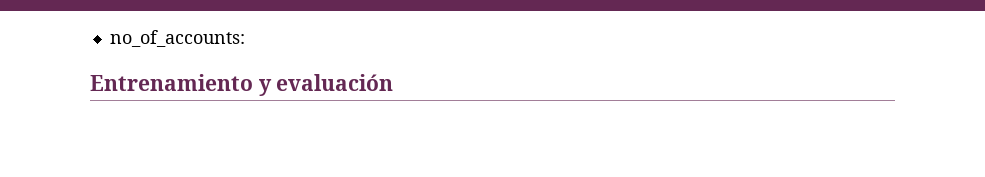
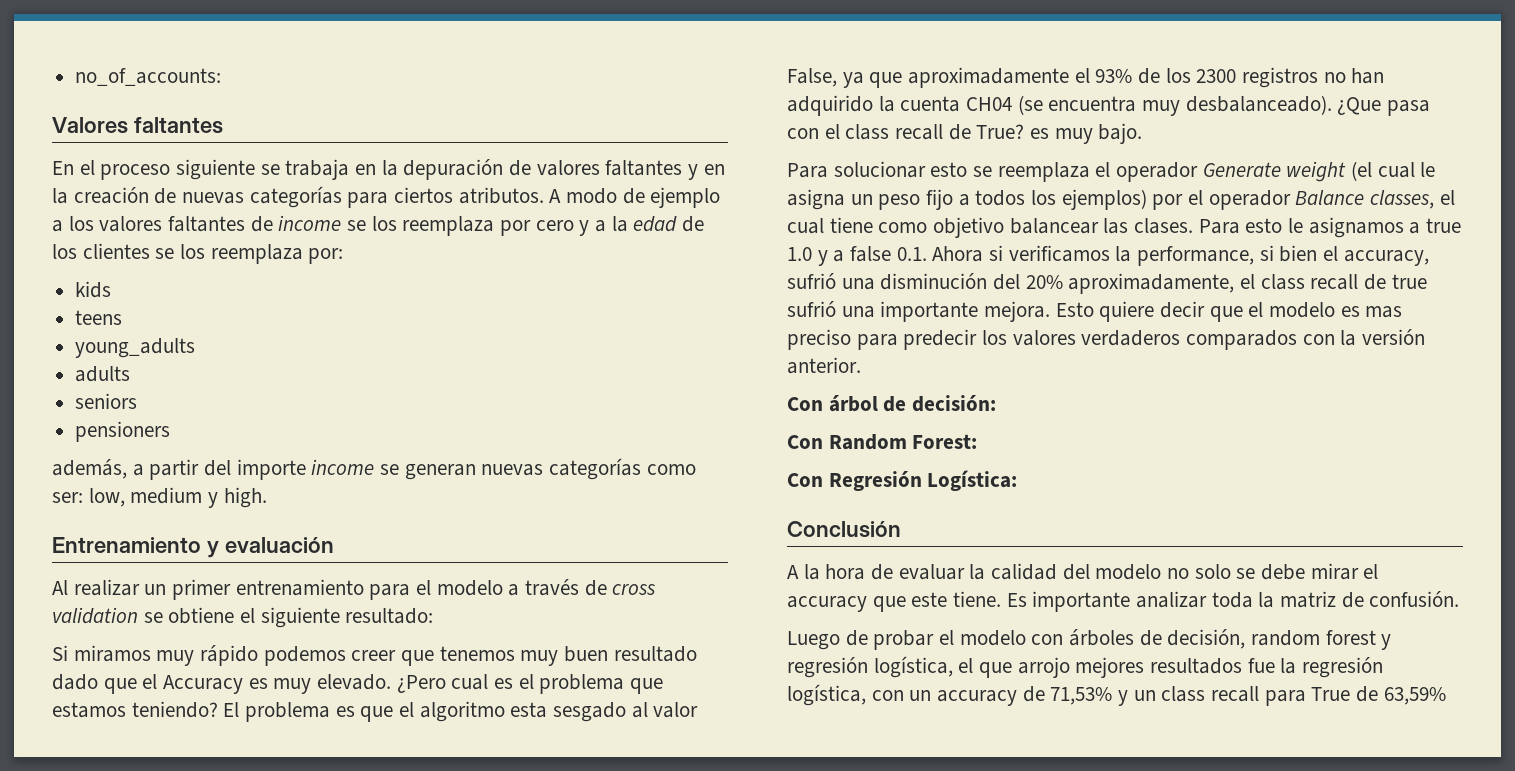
[90,74,394,96] Entrenamiento y evaluación -> [52,117,223,134] [52,159,725,180] [52,186,721,208] [52,215,705,236] [52,243,344,264] [75,281,112,298] [75,310,123,325] [75,338,196,358] [75,366,131,382] [75,393,138,409] [75,421,171,442] [52,458,696,480] [52,487,267,508] [52,537,334,558] [52,579,656,600] [52,607,434,628] [52,645,697,666] [52,674,664,694] [52,701,699,722] [787,67,1385,88] [787,95,1431,116] [787,123,1143,144] [787,161,1436,182] [787,189,1455,210] [787,217,1462,238] [787,245,1429,266] [787,273,1427,294] [787,301,1403,322] [787,329,1426,350] [787,357,861,374] [787,395,997,412] [787,434,978,450] [787,470,1018,491] [787,521,901,538] [787,563,1379,580] [787,591,1460,612] [787,629,1392,650] [787,656,1384,678] [787,684,1446,706] Valores faltantes // En el proceso siguiente se trabaja en la depuración de valores faltantes y en la creación de nuevas categorías para ciertos atributos. A modo de ejemplo a los valores faltantes de income se los reemplaza por cero y a la edad de los clientes se los reemplaza por: // kids // teens // young_adults // adults // seniors // pensioners // además, a partir del importe income se generan nuevas categorías como ser: low, medium y high. // Entrenamiento y evaluación // Al realizar un primer entrenamiento para el modelo a través de cross validation se obtiene el siguiente resultado: // Si miramos muy rápido podemos creer que tenemos muy buen resultado dado que el Accuracy es muy elevado. ¿Pero cual es el problema que estamos teniendo? El problema es que el algoritmo esta sesgado al valor False, ya que aproximadamente el 93% de los 2300 registros no han adquirido la cuenta CH04 (se encuentra muy desbalanceado). ¿Que pasa con el class recall de True? es muy bajo. // Para solucionar esto se reemplaza el operador Generate weight (el cual le asigna un peso fijo a todos los ejemplos) por el operador Balance classes, el cual tiene como objetivo balancear las clases. Para esto le asignamos a true 1.0 y a false 0.1. Ahora si verificamos la performance, si bien el accuracy, sufrió una disminución del 20% aproximadamente, el class recall de true sufrió una importante mejora. Esto quiere decir que el modelo es mas preciso para predecir los valores verdaderos comparados con la versión anterior. // Con árbol de decisión: // Con Random Forest: // Con Regresión Logística: // Conclusión // A la hora de evaluar la calidad del modelo no solo se debe mirar el accuracy que este tiene. Es importante analizar toda la matriz de confusión. // Luego de probar el modelo con árboles de decisión, random forest y regresión logística, el que arrojo mejores resultados fue la regresión logística, con un accuracy de 71,53% y un class recall para True de 63,59%

